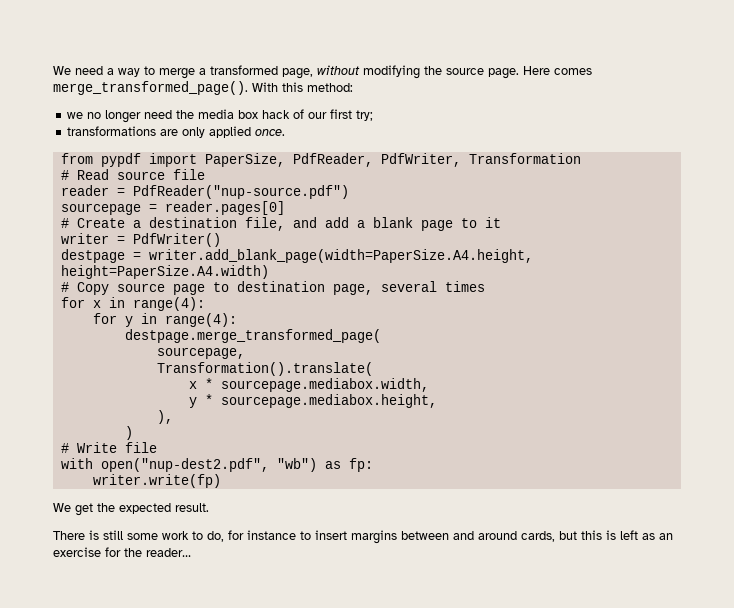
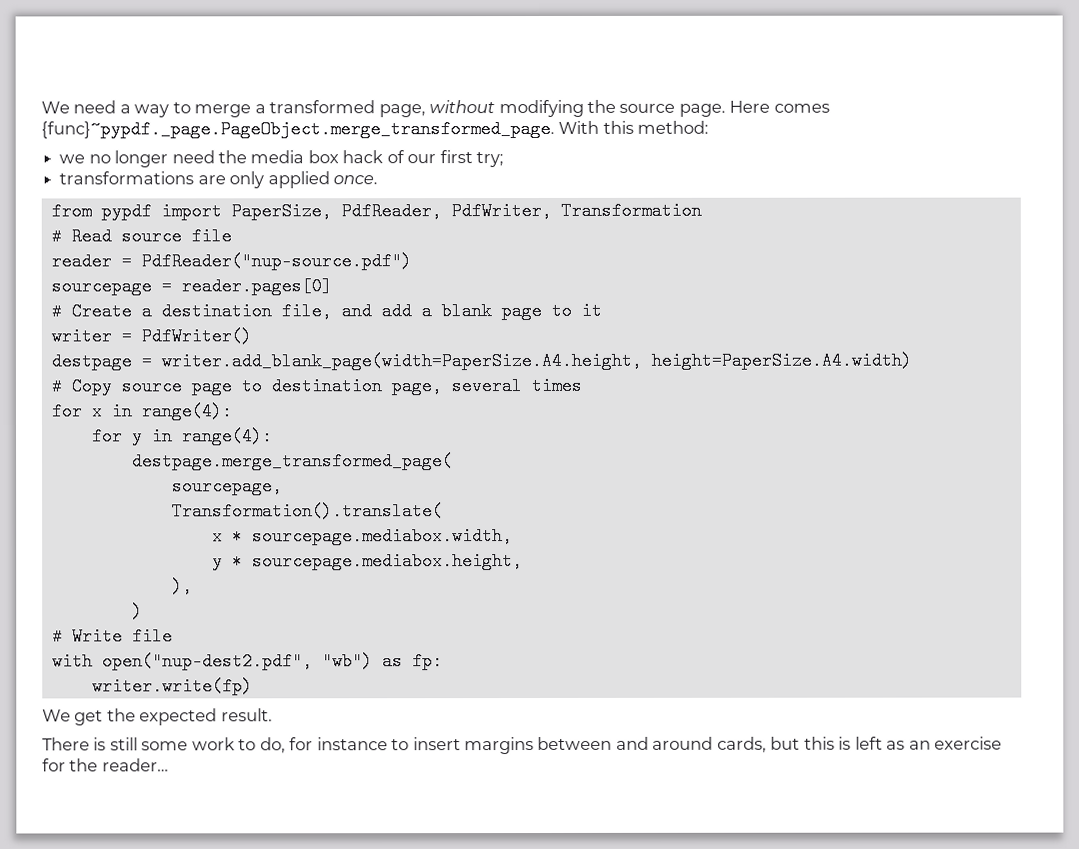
[53,81,248,95] merge_transformed_page(). -> [41,119,555,139] {func}~pypdf._page.PageObject.merge_transformed_page.

